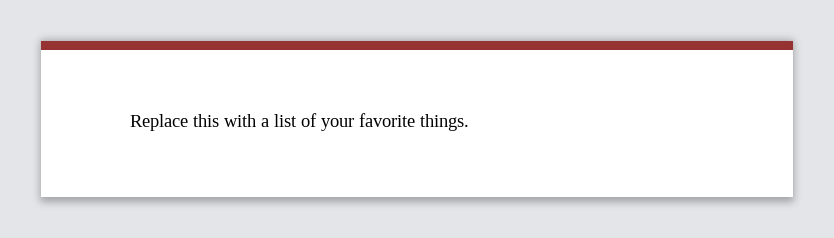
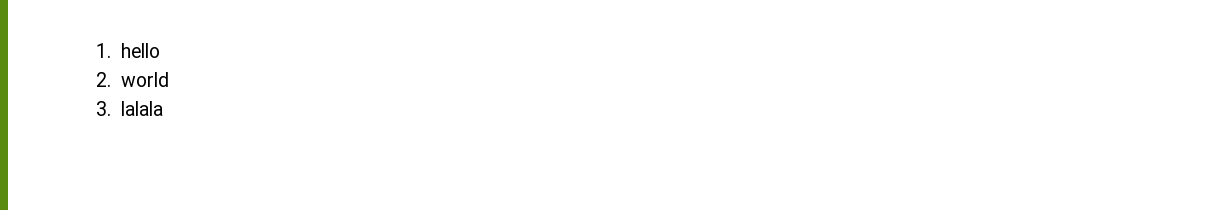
[130,113,469,131] Replace this with a list of your favorite things. -> [96,43,160,58] [96,72,169,87] [96,101,163,116] 1. hello // 2. world // 3. lalala

